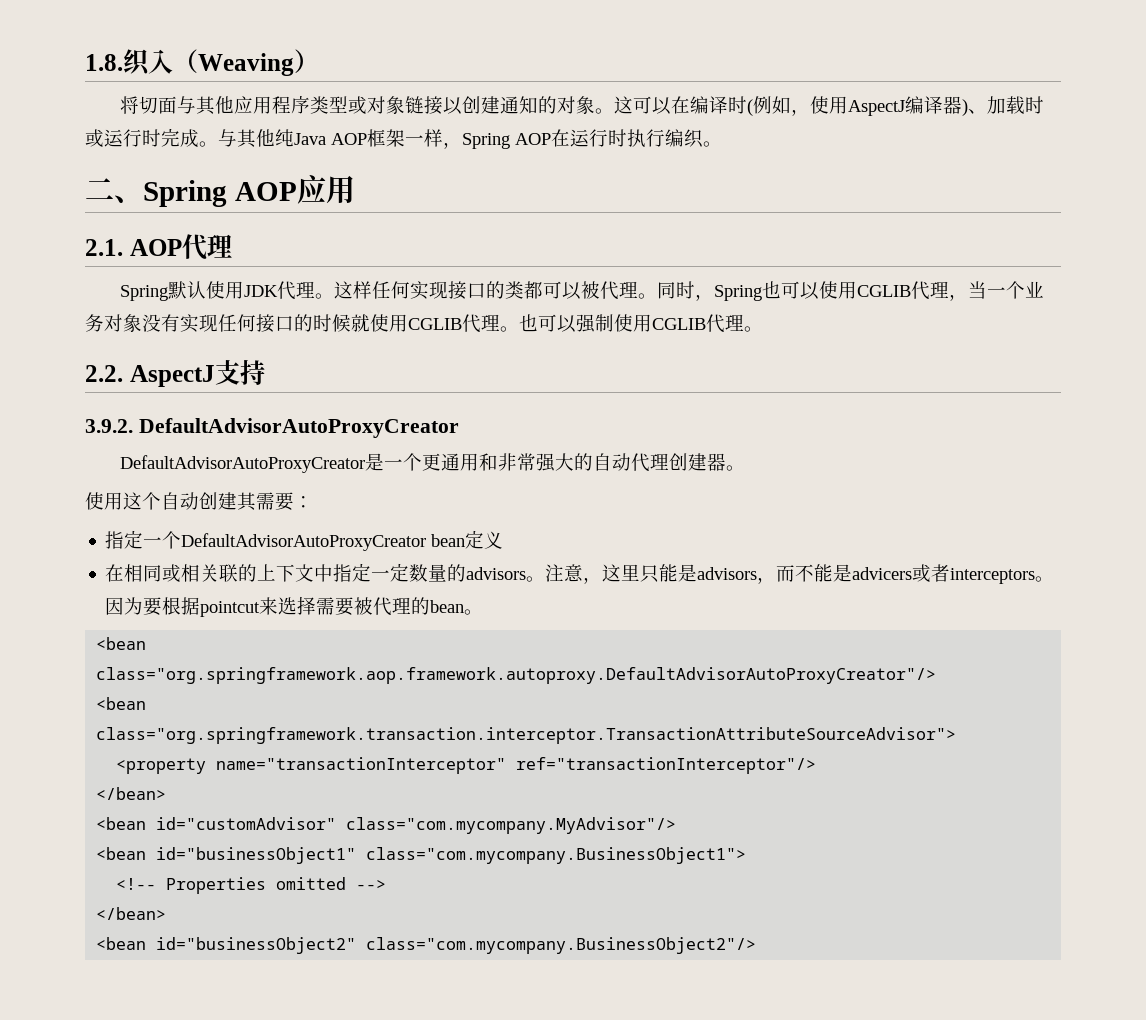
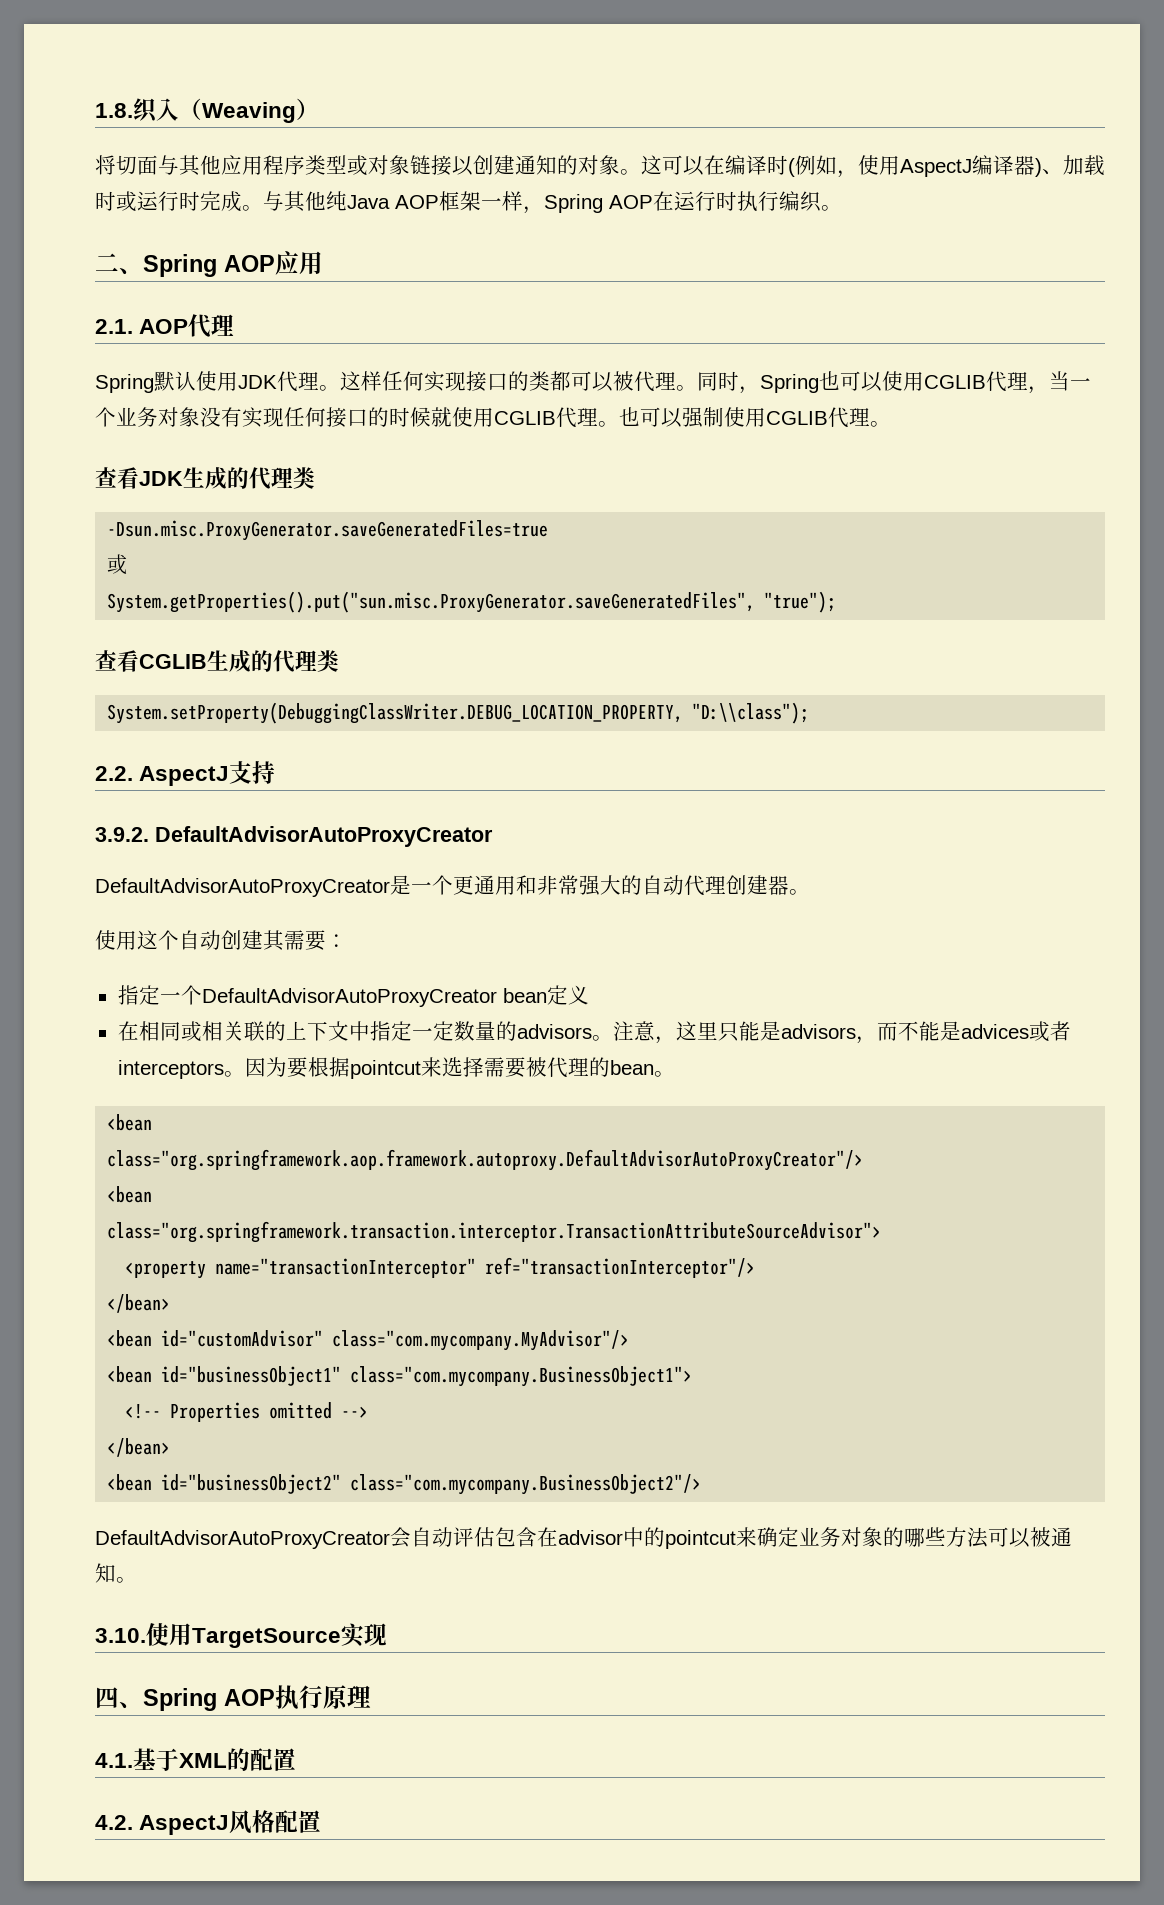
(763, 329) none -> [95,467,315,490] [107,520,549,541] [107,554,128,575] [107,591,837,613] [95,650,339,673] [107,702,810,724] // 查看JDK生成的代理类 // -Dsun.misc.ProxyGenerator.saveGeneratedFiles=true // 或 // System.getProperties().put("sun.misc.ProxyGenerator.saveGeneratedFiles", "true"); // 查看CGLIB生成的代理类 // System.setProperty(DebuggingClassWriter.DEBUG_LOCATION_PROPERTY, "D:\\class");
[852,567,913,580] advicers -> [960,1024,1029,1039] advices
(757, 945) none -> [95,1527,1072,1549] [95,1563,137,1583] [95,1623,387,1648] [95,1685,371,1711] [95,1748,296,1771] [95,1810,322,1835] // DefaultAdvisorAutoProxyCreator会自动评估包含在advisor中的pointcut来确定业务对象的哪些方法可以被通知。 // 3.10.使用TargetSource实现 // 四、Spring AOP执行原理 // 4.1.基于XML的配置 // 4.2. AspectJ风格配置

